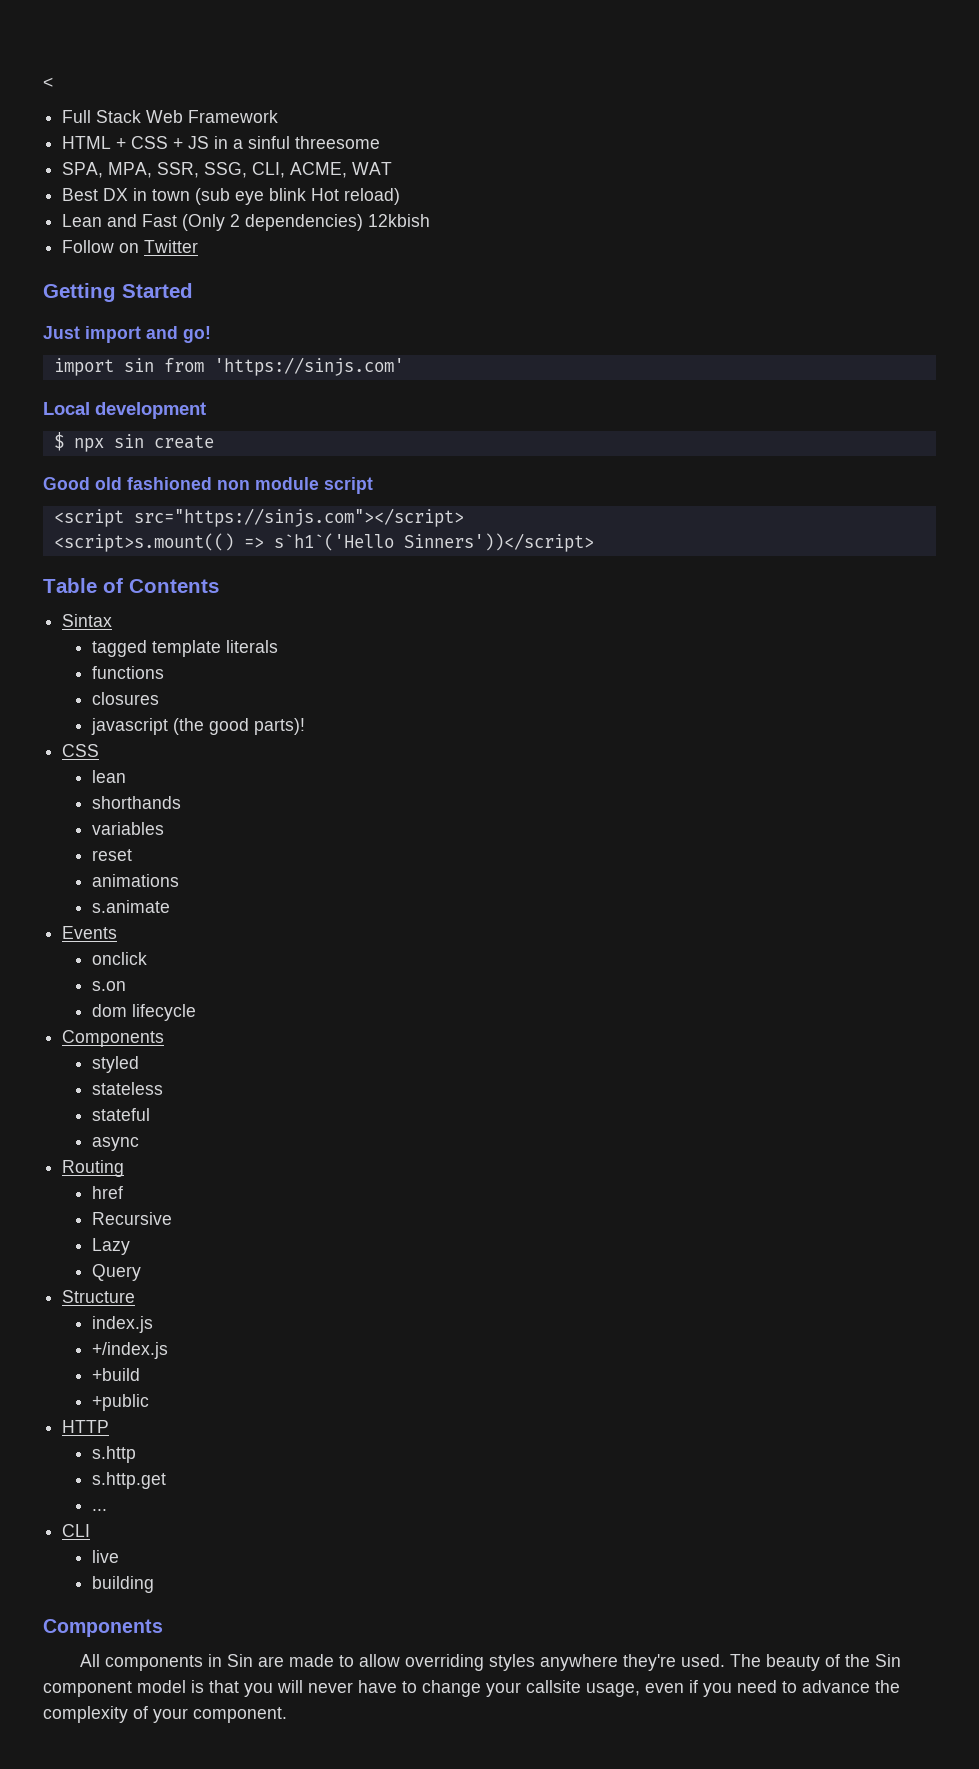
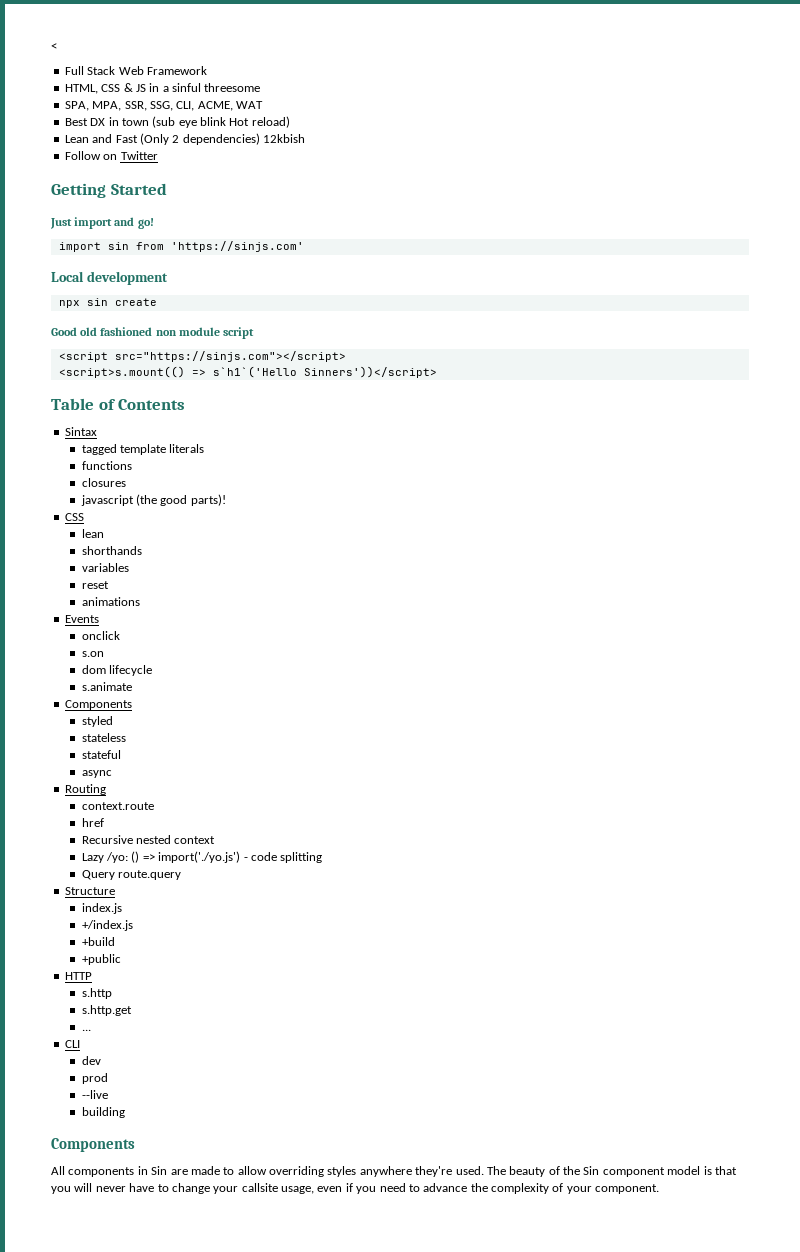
[62,136,184,149] HTML + CSS + -> [64,83,133,94] HTML, CSS &
[53,432,64,451] $ -> (168, 278) none
[92,900,171,913] // s.animate -> (140, 601) none
(197, 1012) none -> [81,682,132,691] // s.animate
(125, 1168) none -> [81,802,154,810] // context.route
(173, 1218) none -> [136,835,216,844] nested context
(131, 1246) none -> [106,851,323,863] /yo: () => import('./yo.js') - code splitting
(142, 1272) none -> [118,870,182,880] route.query
[92,1550,120,1563] live -> [81,1056,101,1065] [81,1073,108,1084] [81,1090,108,1099] dev // prod // --live

